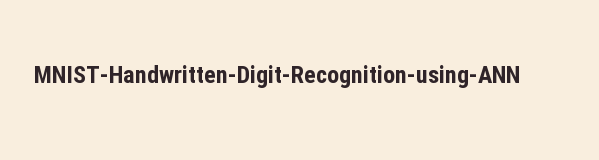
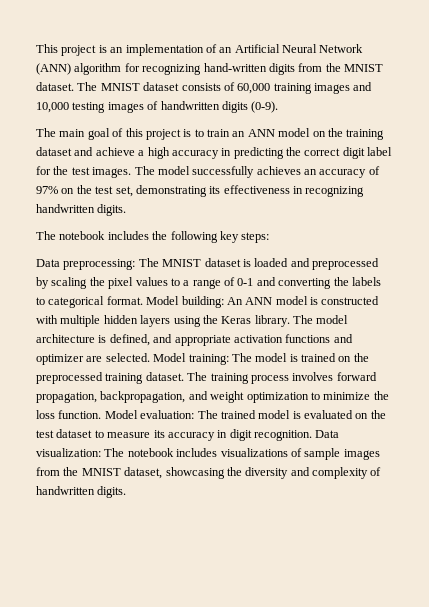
[34,65,520,88] MNIST-Handwritten-Digit-Recognition-using-ANN -> [36,44,364,56] [36,63,383,75] [36,82,373,94] [36,101,279,113] [36,128,385,140] [36,147,393,159] [36,166,380,178] [36,185,365,197] [36,204,127,216] [36,231,270,243] [36,258,379,270] [36,277,381,289] [36,296,380,308] [36,315,349,327] [36,334,353,346] [36,353,369,365] [36,372,377,384] [36,391,389,403] [36,410,386,419] [36,429,340,441] [36,448,380,460] [36,467,382,479] [36,486,127,498] This project is an implementation of an Artificial Neural Network (ANN) algorithm for recognizing hand-written digits from the MNIST dataset. The MNIST dataset consists of 60,000 training images and 10,000 testing images of handwritten digits (0-9). // The main goal of this project is to train an ANN model on the training dataset and achieve a high accuracy in predicting the correct digit label for the test images. The model successfully achieves an accuracy of 97% on the test set, demonstrating its effectiveness in recognizing handwritten digits. // The notebook includes the following key steps: // Data preprocessing: The MNIST dataset is loaded and preprocessed by scaling the pixel values to a range of 0-1 and converting the labels to categorical format. Model building: An ANN model is constructed with multiple hidden layers using the Keras library. The model architecture is defined, and appropriate activation functions and optimizer are selected. Model training: The model is trained on the preprocessed training dataset. The training process involves forward propagation, backpropagation, and weight optimization to minimize the loss function. Model evaluation: The trained model is evaluated on the test dataset to measure its accuracy in digit recognition. Data visualization: The notebook includes visualizations of sample images from the MNIST dataset, showcasing the diversity and complexity of handwritten digits.

